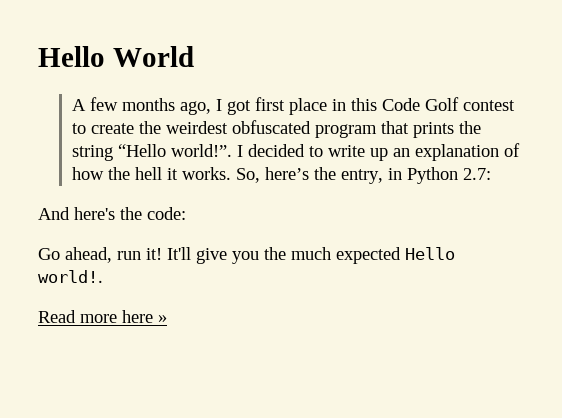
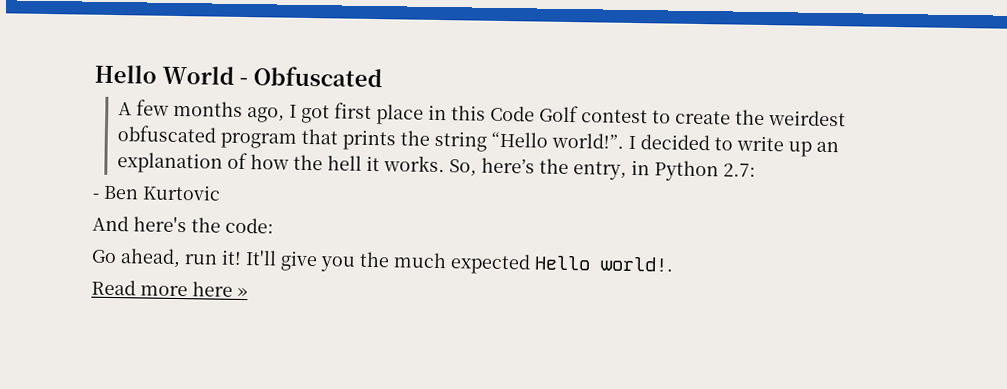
(194, 56) none -> [239,66,382,88] - Obfuscated
(492, 174) none -> [92,184,221,201] // - Ben Kurtovic

